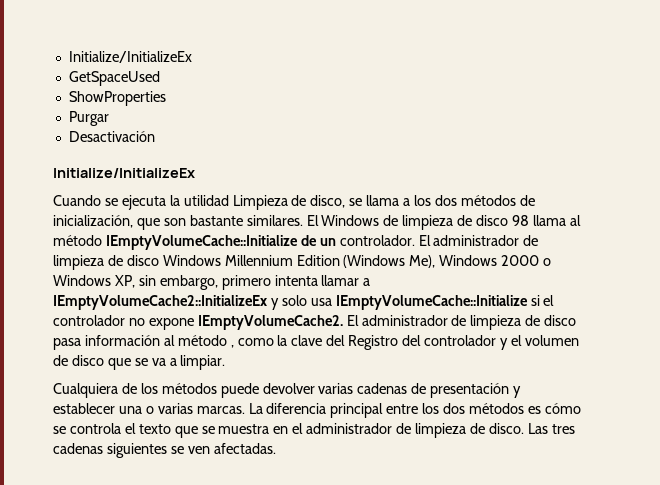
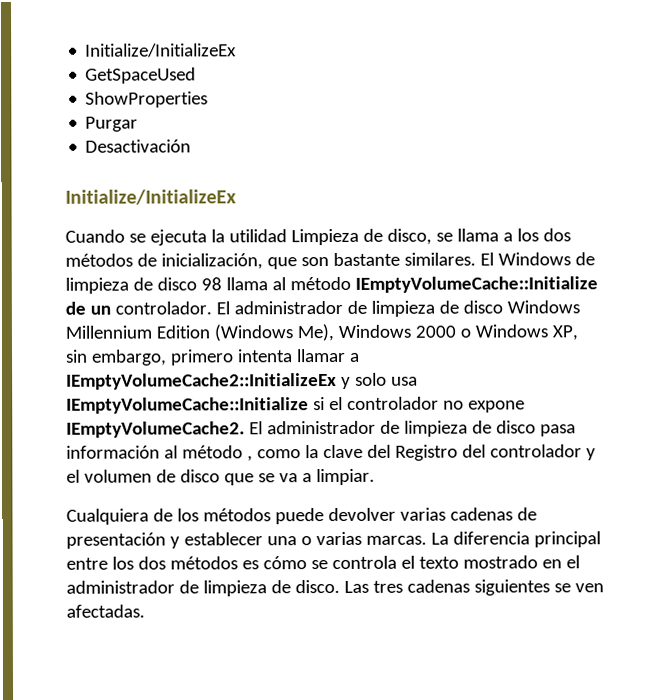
[174,424,270,438] que se muestra -> [462,555,538,569] mostrado

